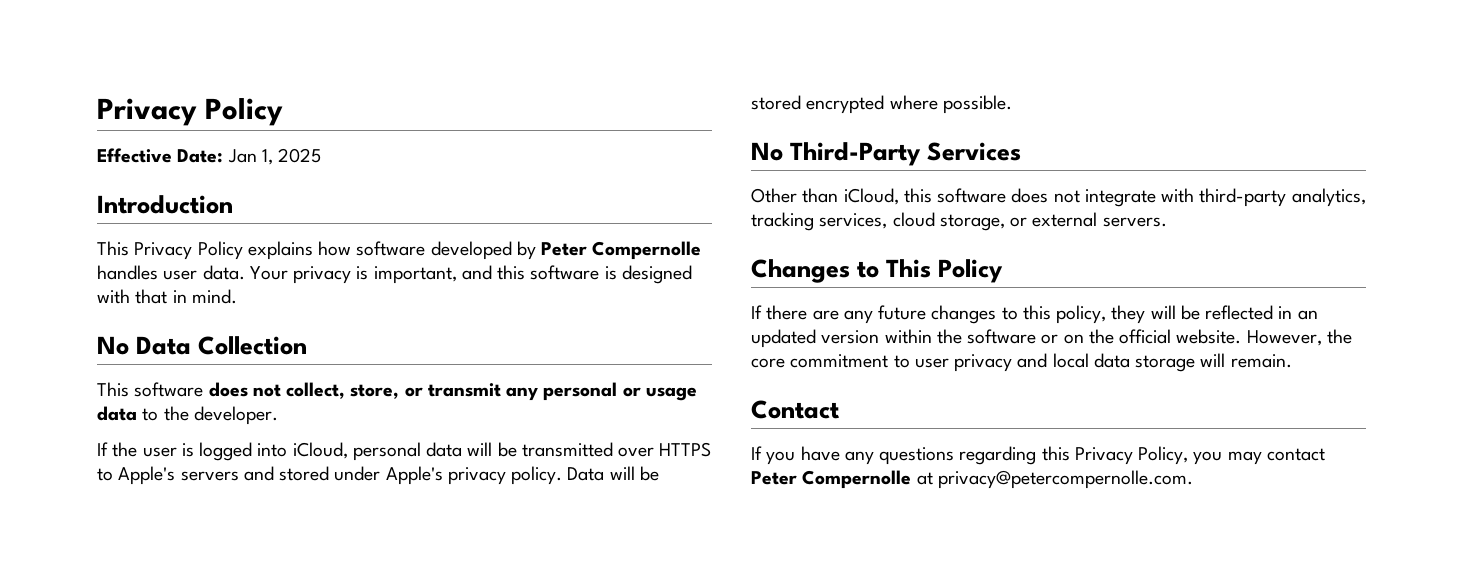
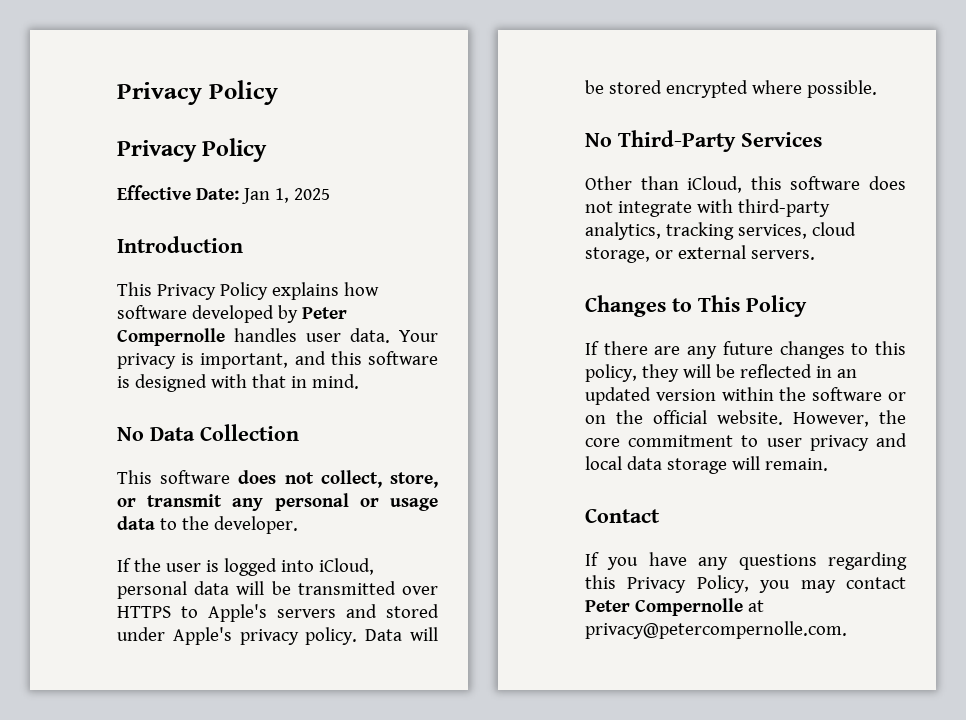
[97,98,284,126] Privacy Policy -> [117,80,278,105] [117,138,268,162] Privacy Policy // Privacy Policy

